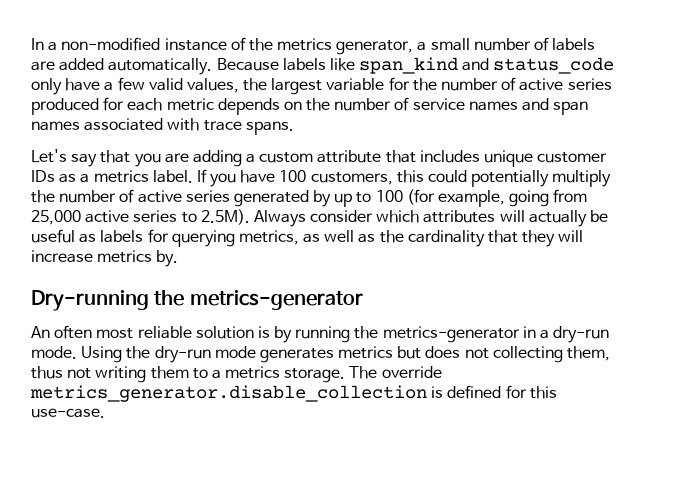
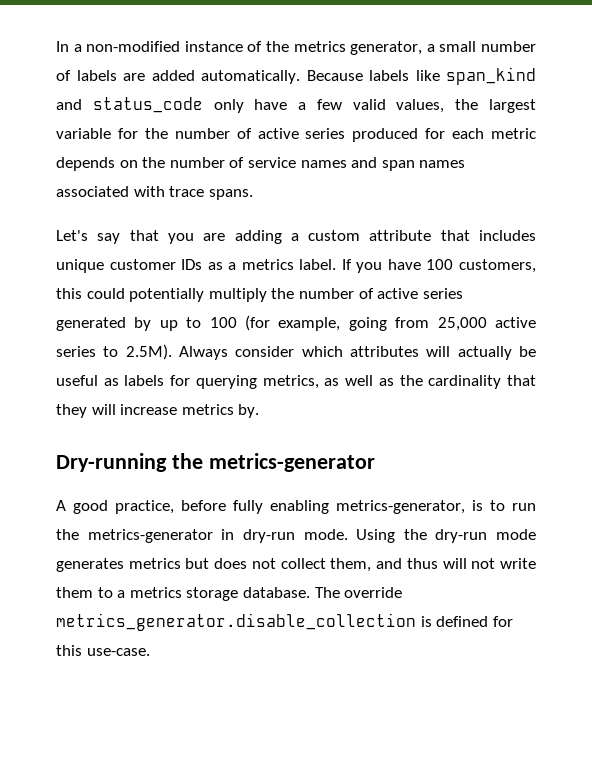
[31,325,351,343] An often most reliable solution is by running -> [56,500,536,514] A good practice, before fully enabling metrics-generator, is to run
[540,330,550,339] a -> (235, 534) none
[492,346,611,363] [31,366,147,383] collecting them, thus not writing -> [280,558,537,572] collect them, and thus will not write
[284,368,346,383] storage. -> [186,587,310,601] storage database.

